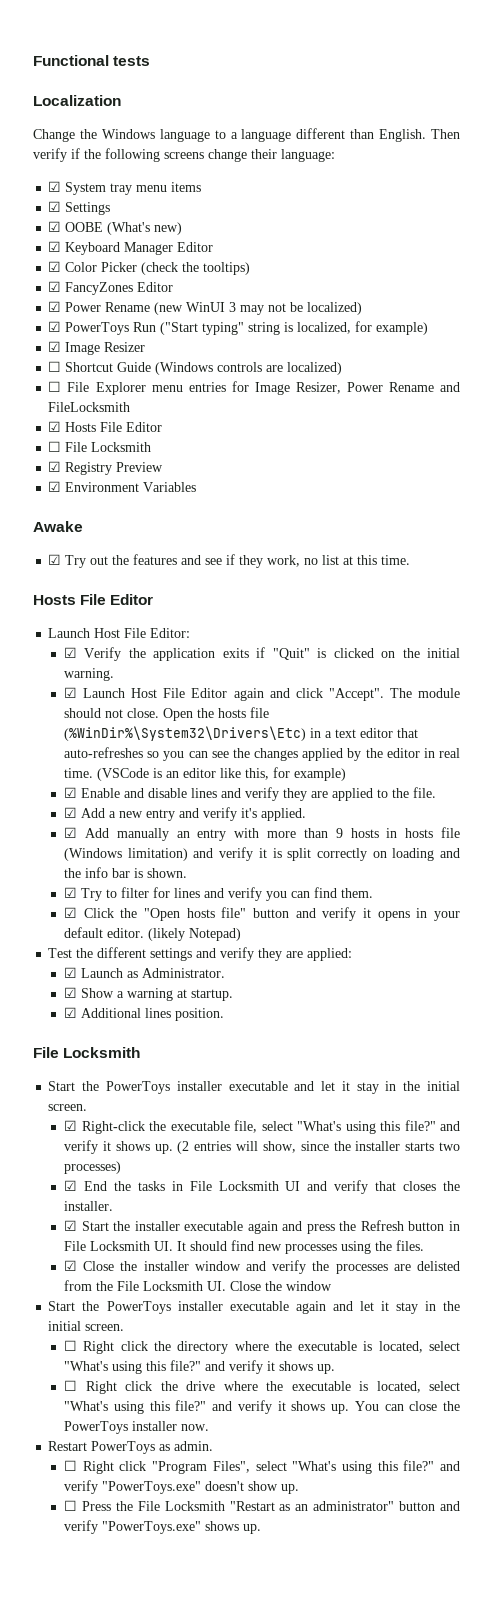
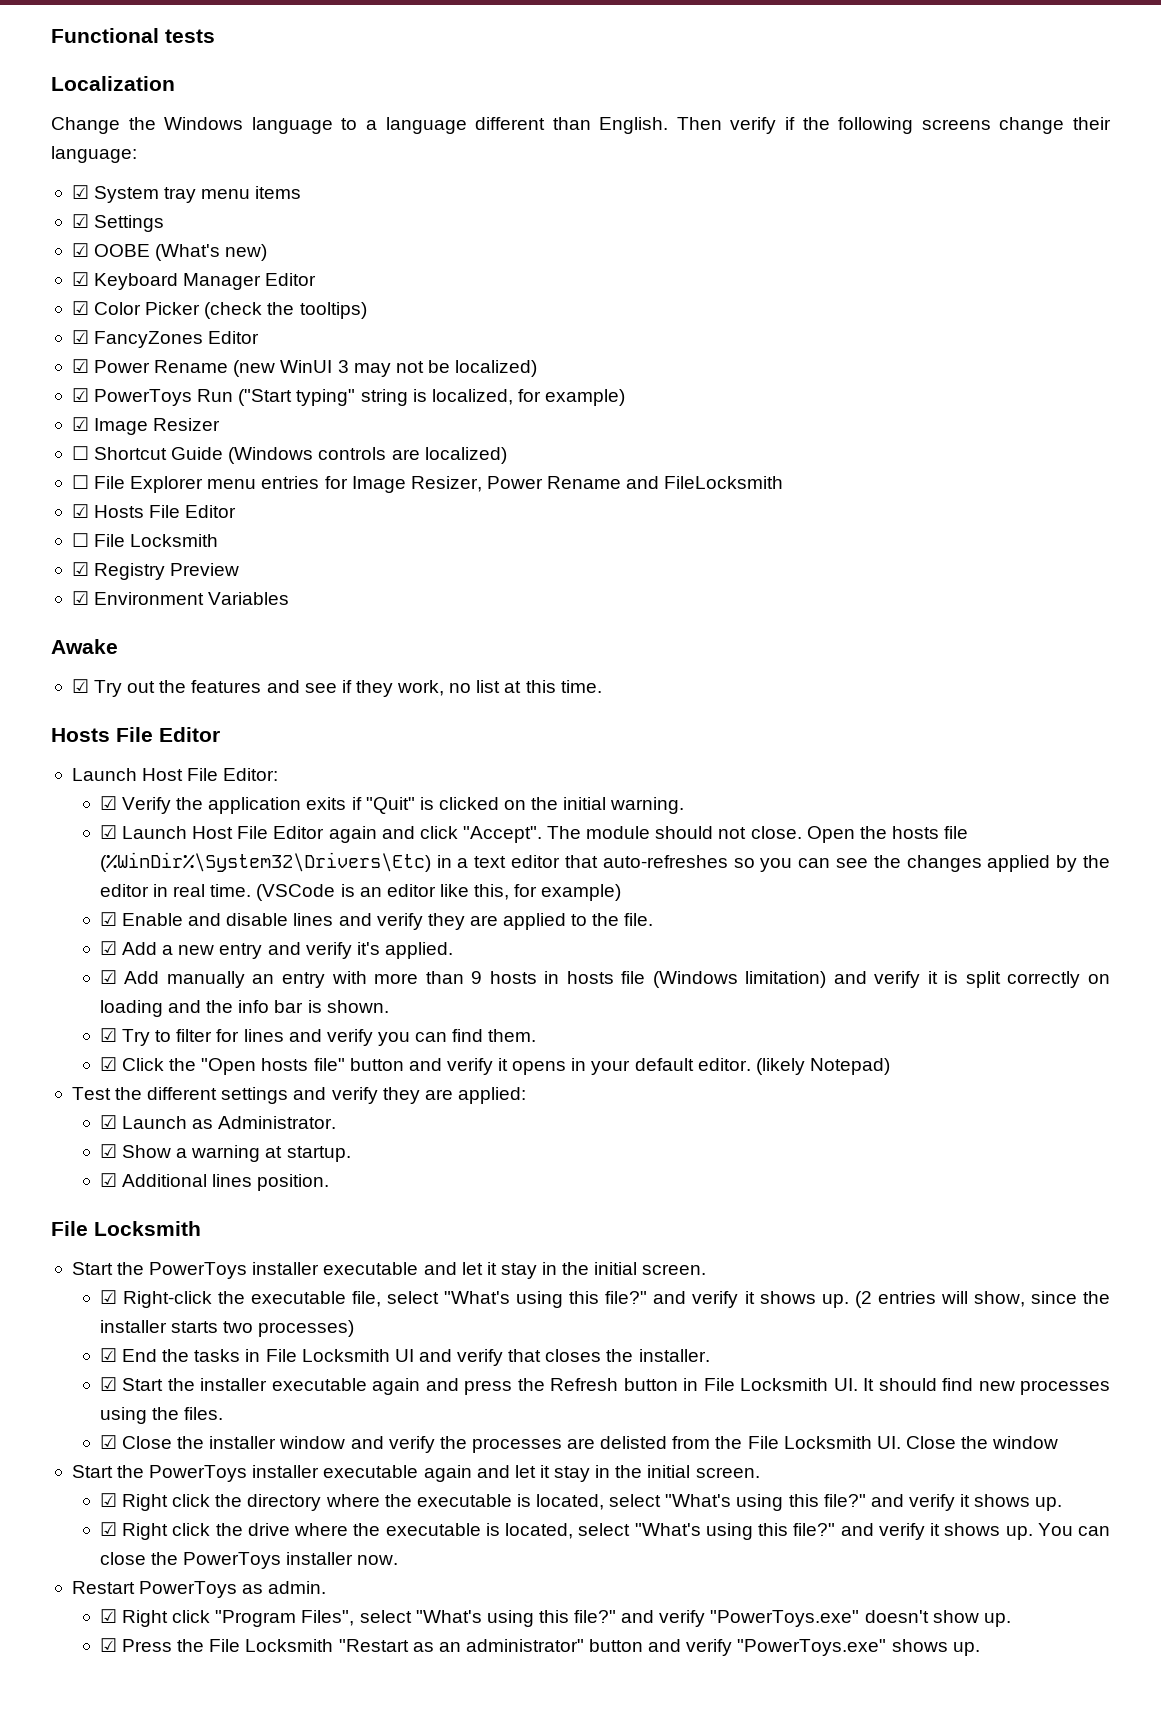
[63,1340,77,1351] ☐ -> [99,1493,117,1507] ☑
[63,1380,77,1391] ☐ -> [99,1522,117,1536] ☑
[63,1460,77,1471] ☐ -> [99,1609,117,1623] ☑
[63,1500,77,1511] ☐ -> [99,1638,117,1652] ☑

